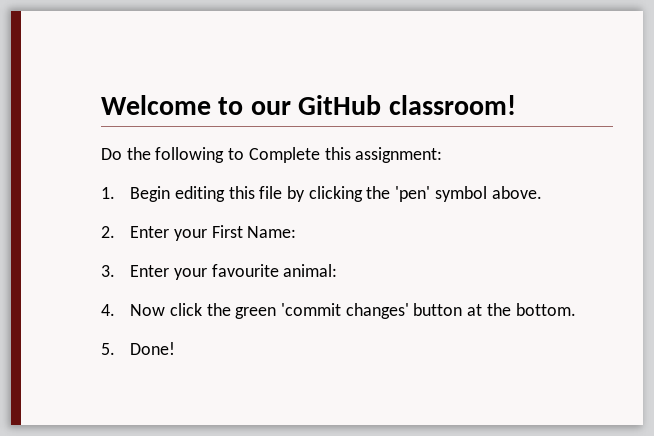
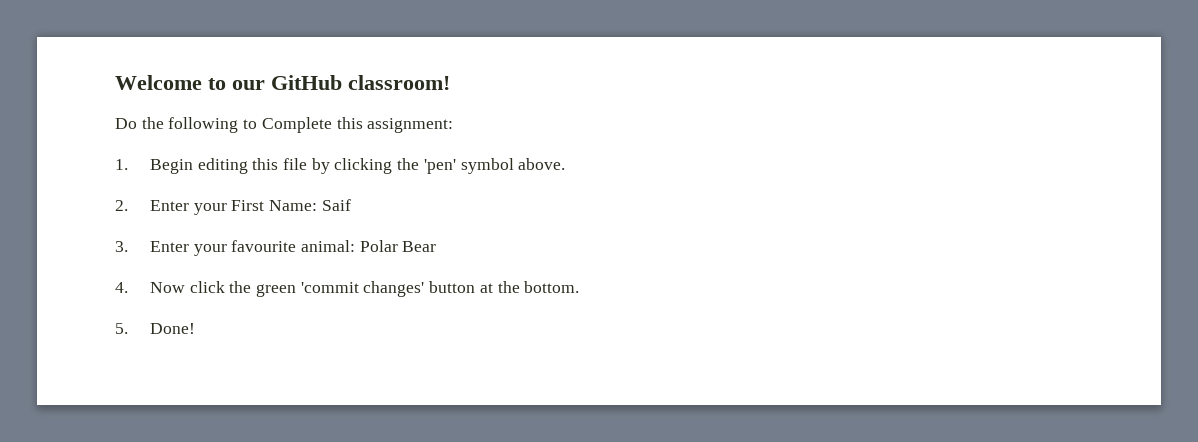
(297, 232) none -> [321,199,351,211] Saif
(338, 270) none -> [359,240,437,252] Polar Bear

